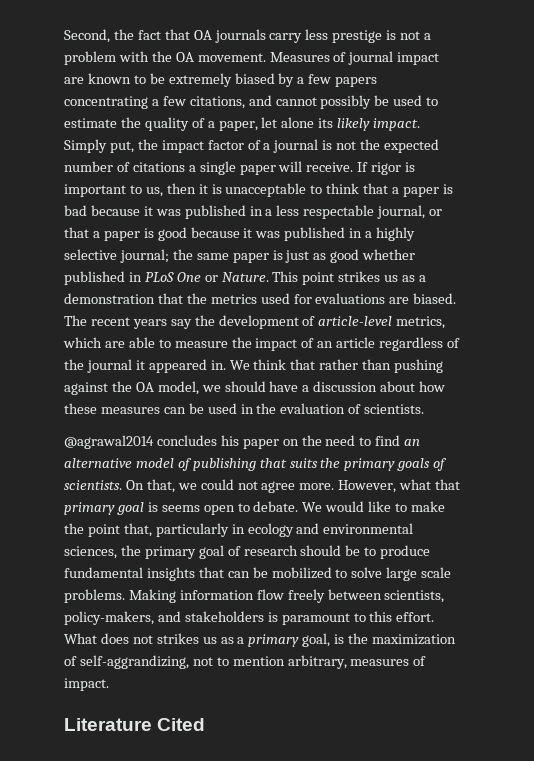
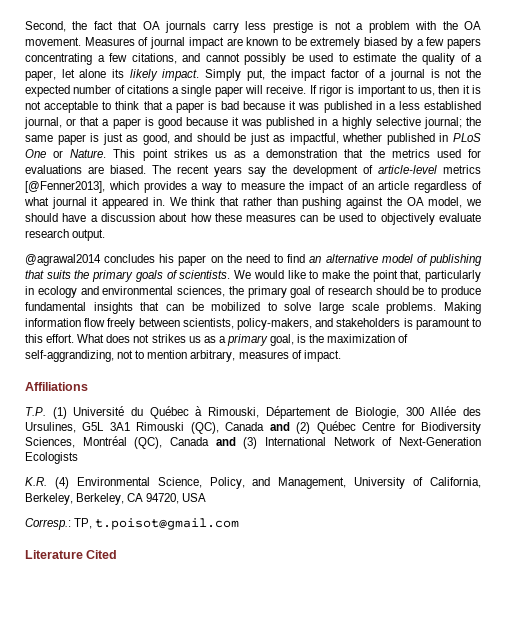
[225,183,307,197] unacceptable -> [25,101,99,113] not acceptable
[303,205,375,219] respectable -> [424,101,481,110] established
[330,249,360,263] good -> [142,133,339,145] good, and should be just as impactful,
[396,316,446,329] [63,337,155,348] metrics, which are able -> [443,165,481,174] [25,181,223,193] metrics [@Fenner2013], which provides a way
[64,359,84,370] the -> [24,197,49,206] what
[240,403,425,414] in the evaluation of scientists. -> [367,213,482,225] [25,229,106,241] to objectively evaluate research output.
[125,479,461,493] [64,501,299,515] On that, we could not agree more. However, what that primary goal is seems open to debate. -> (231, 274) none
(109, 684) none -> [25,382,88,391] [25,406,482,419] [25,421,481,434] [25,436,481,449] [25,452,78,464] [25,477,481,489] [25,493,207,505] [25,518,240,530] // Affiliations // T.P. (1) Université du Québec à Rimouski, Département de Biologie, 300 Allée des Ursulines, G5L 3A1 Rimouski (QC), Canada and (2) Québec Centre for Biodiversity Sciences, Montréal (QC), Canada and (3) International Network of Next-Generation Ecologists // K.R. (4) Environmental Science, Policy, and Management, University of California, Berkeley, Berkeley, CA 94720, USA // Corresp.: TP, t.poisot@gmail.com

